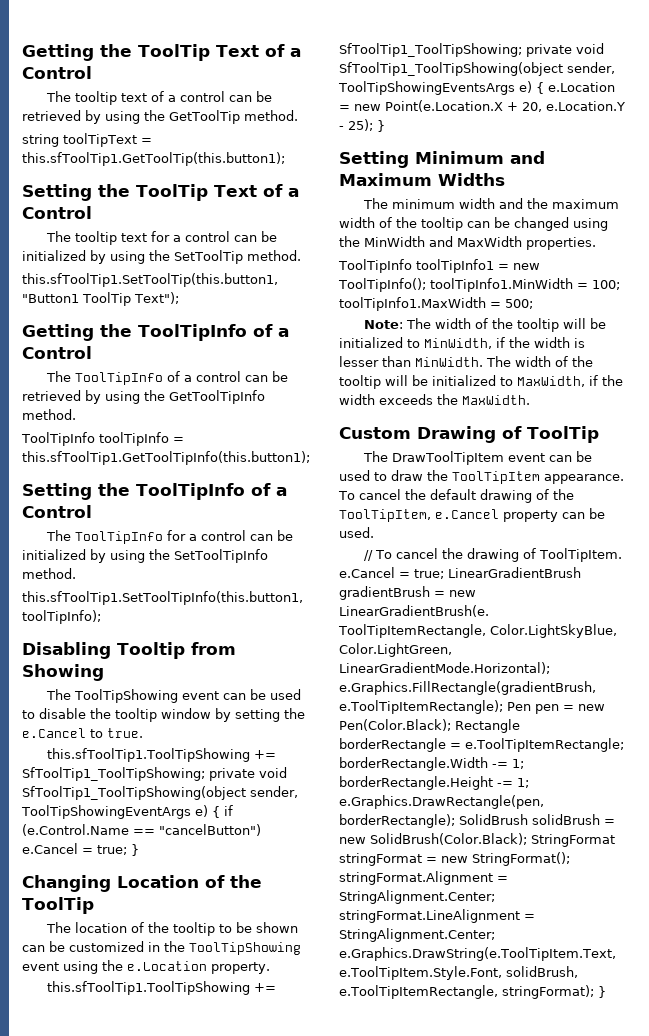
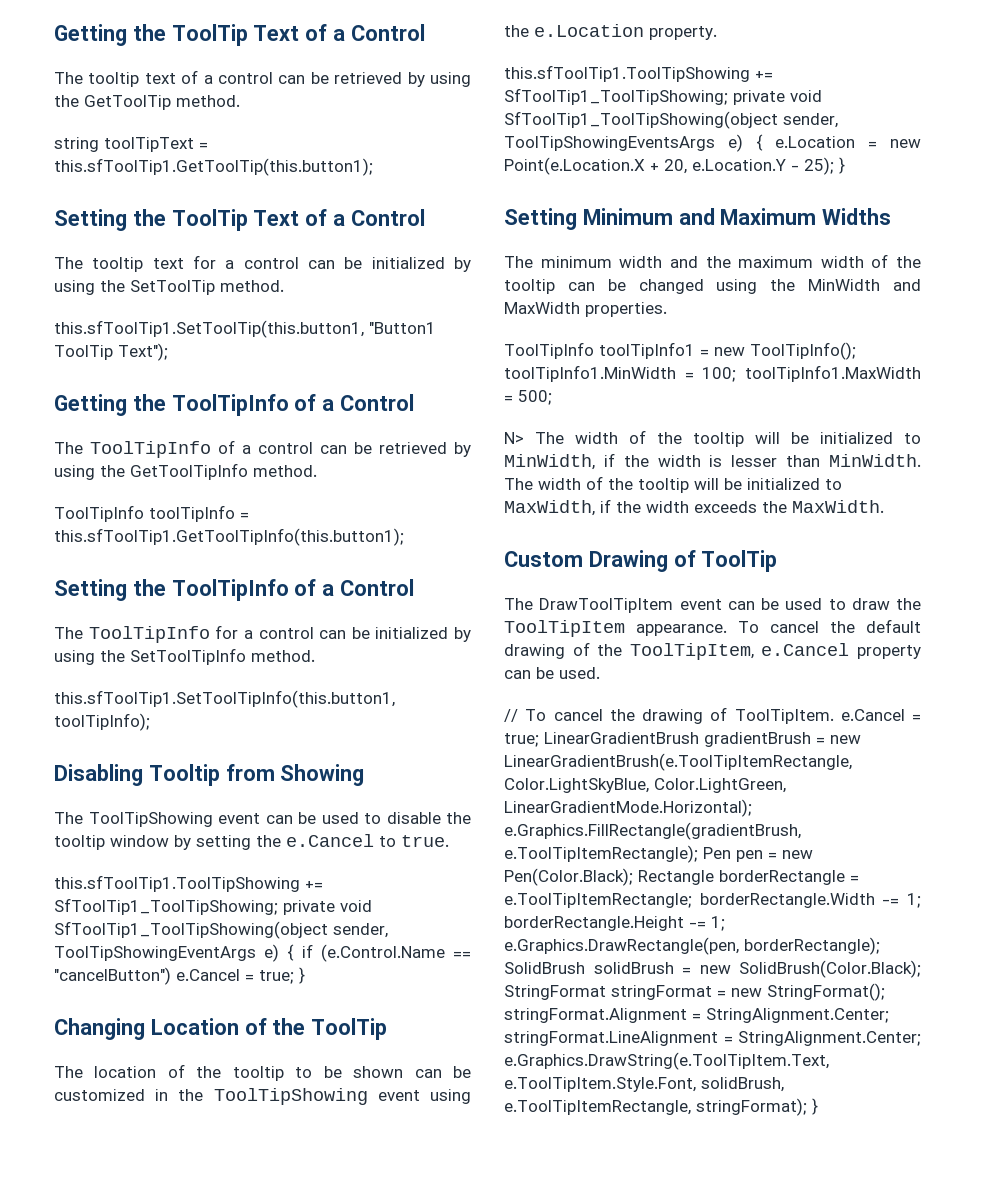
[364,320,404,329] Note: -> [504,432,524,444] N>

